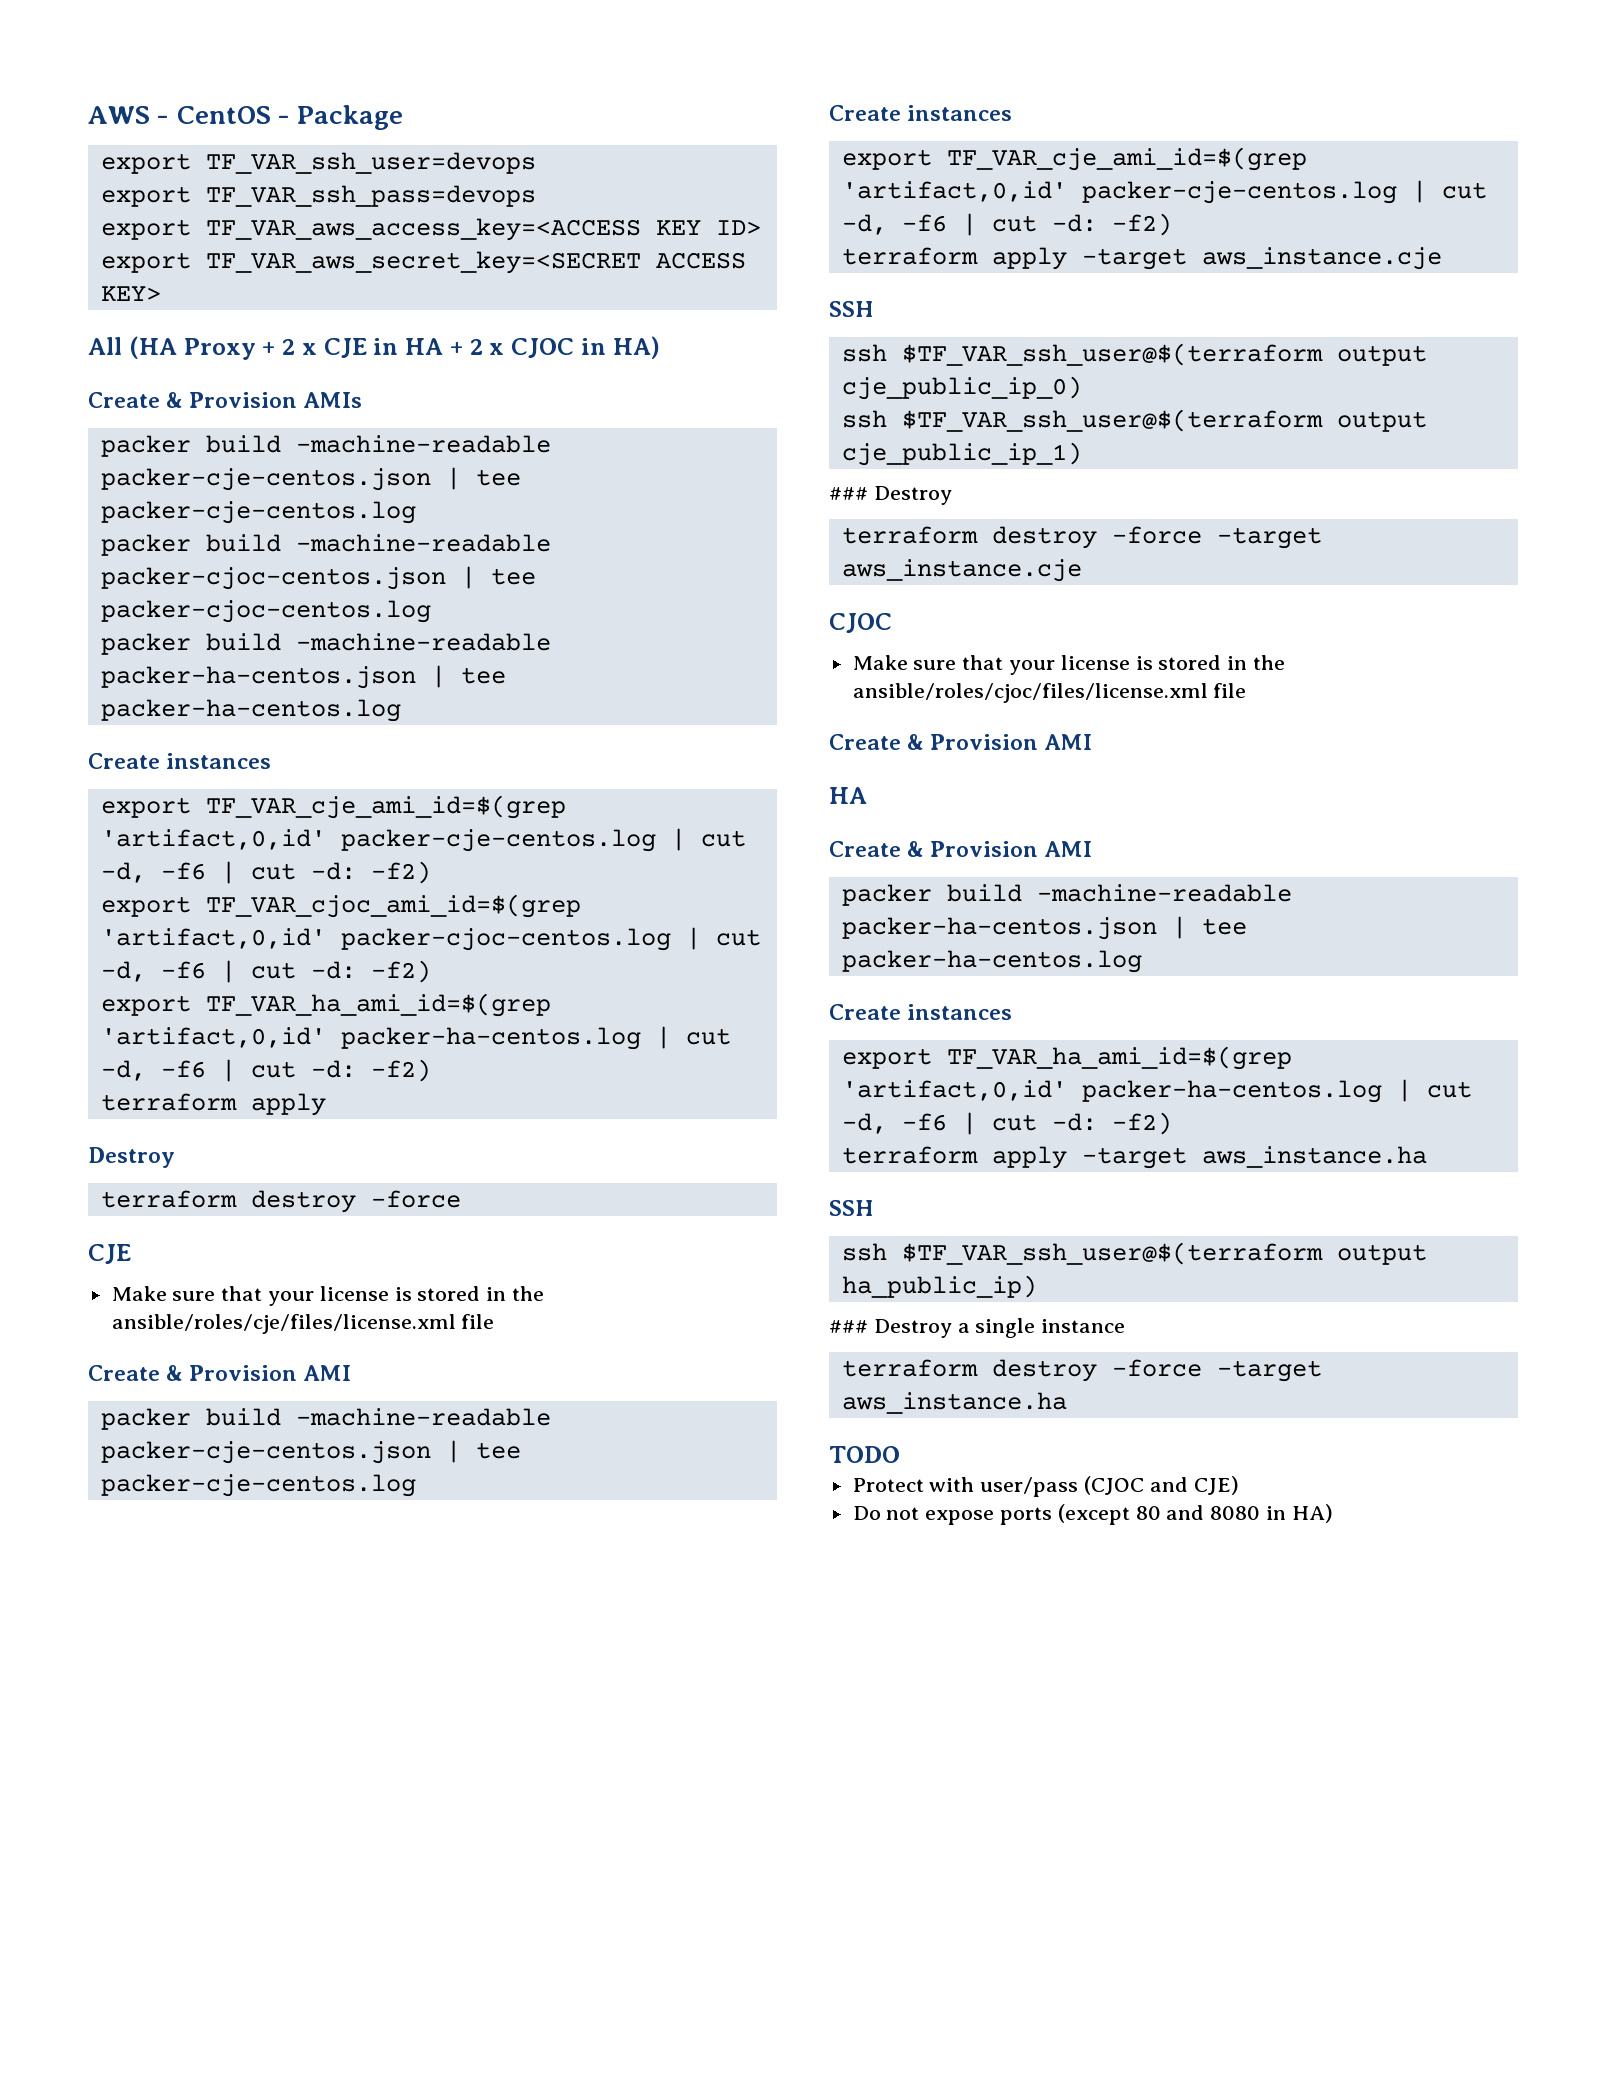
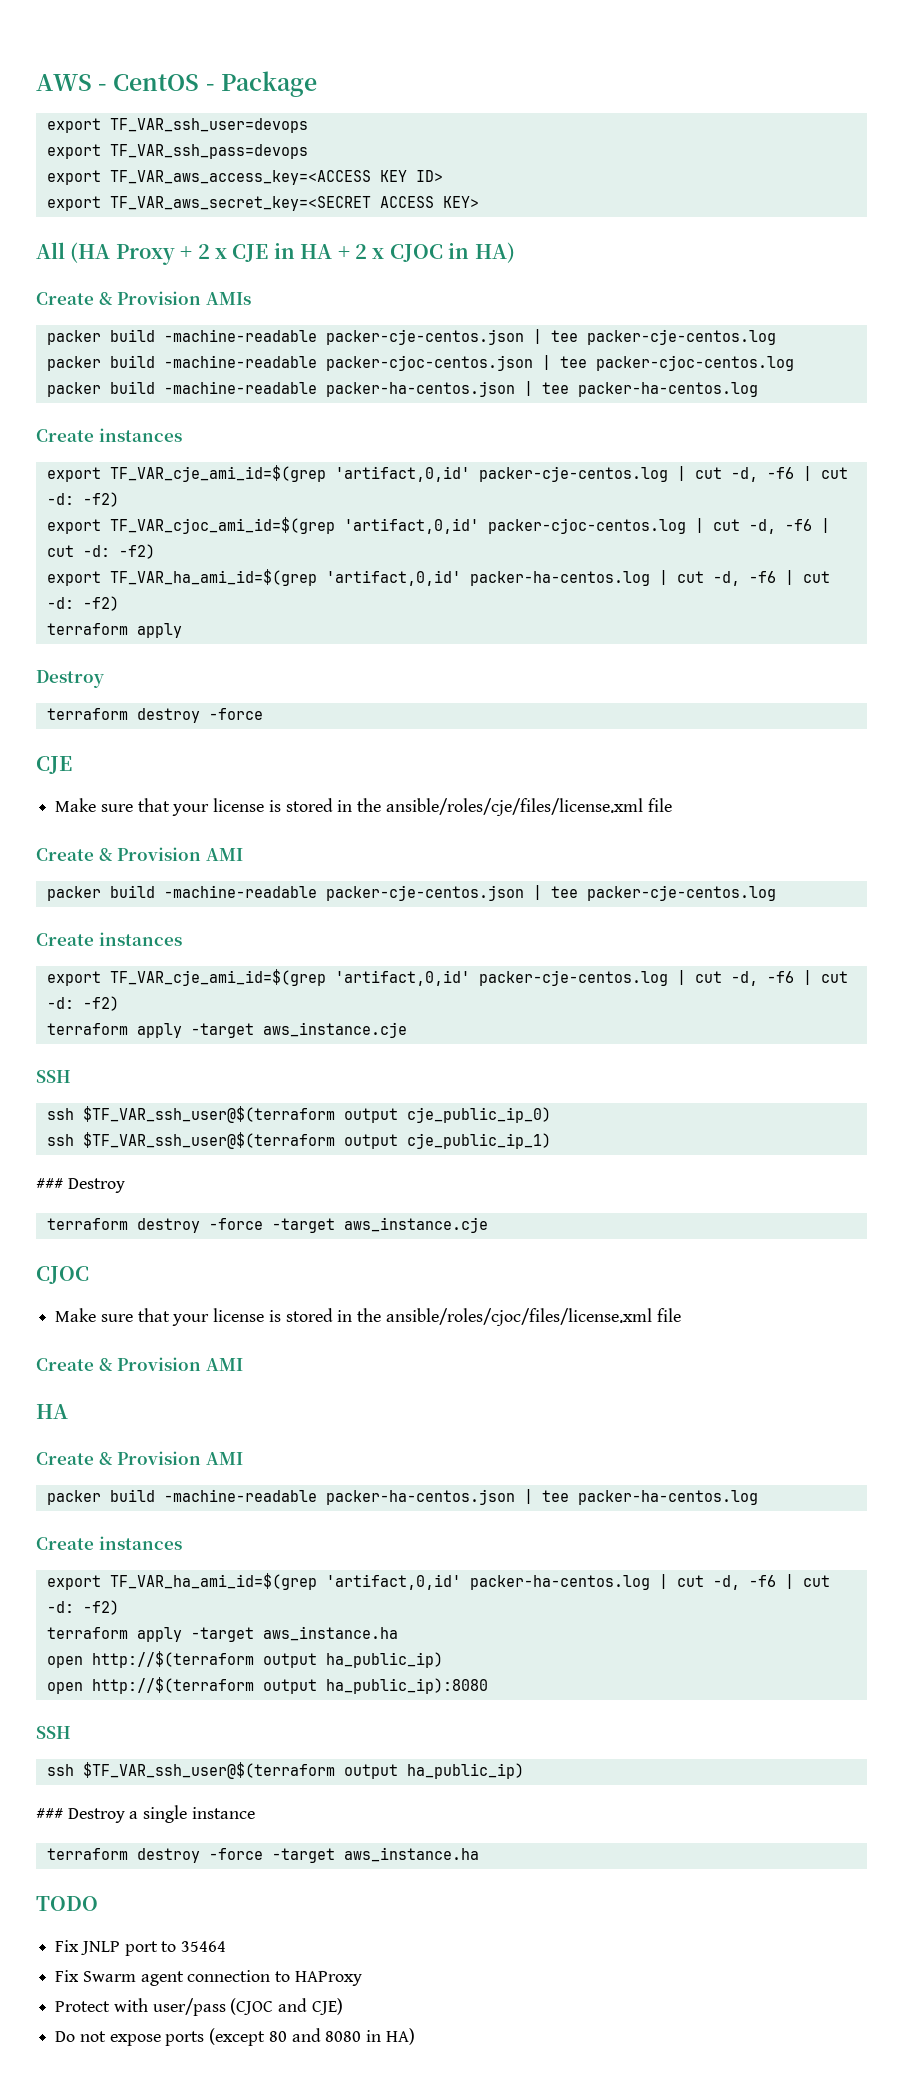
(1427, 1157) none -> [46,1651,443,1668] [46,1677,488,1694] // open http://$(terraform output ha_public_ip) // open http://$(terraform output ha_public_ip):8080
(900, 1454) none -> [55,1940,227,1956] [55,1970,362,1986] // Fix JNLP port to 35464 // Fix Swarm agent connection to HAProxy

